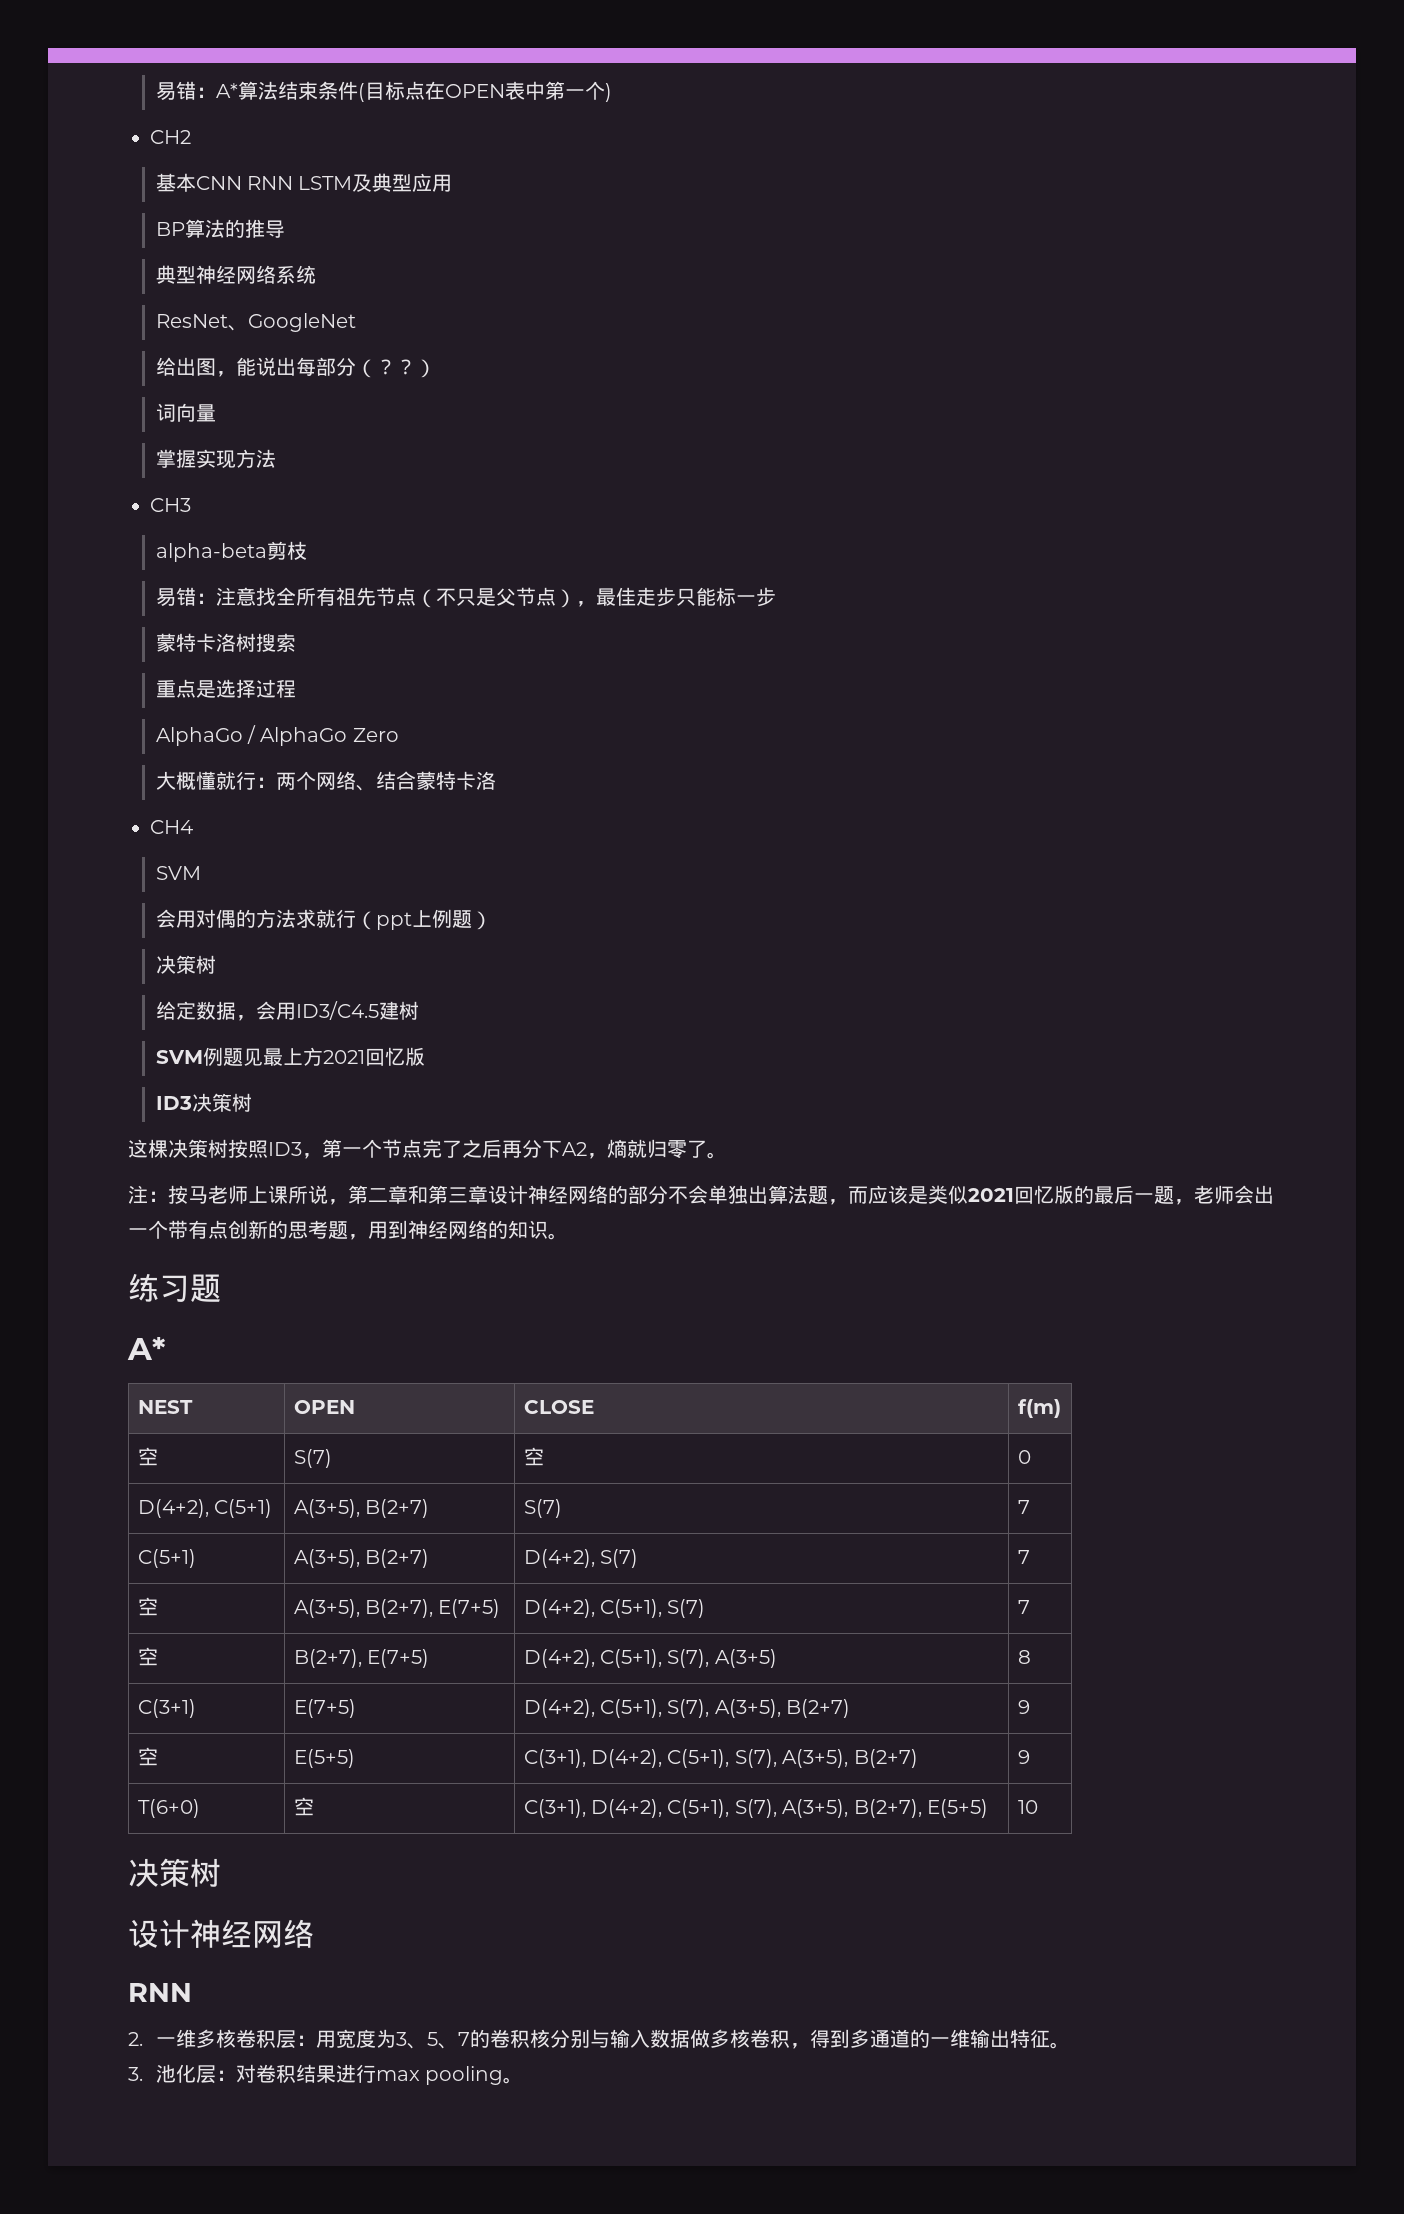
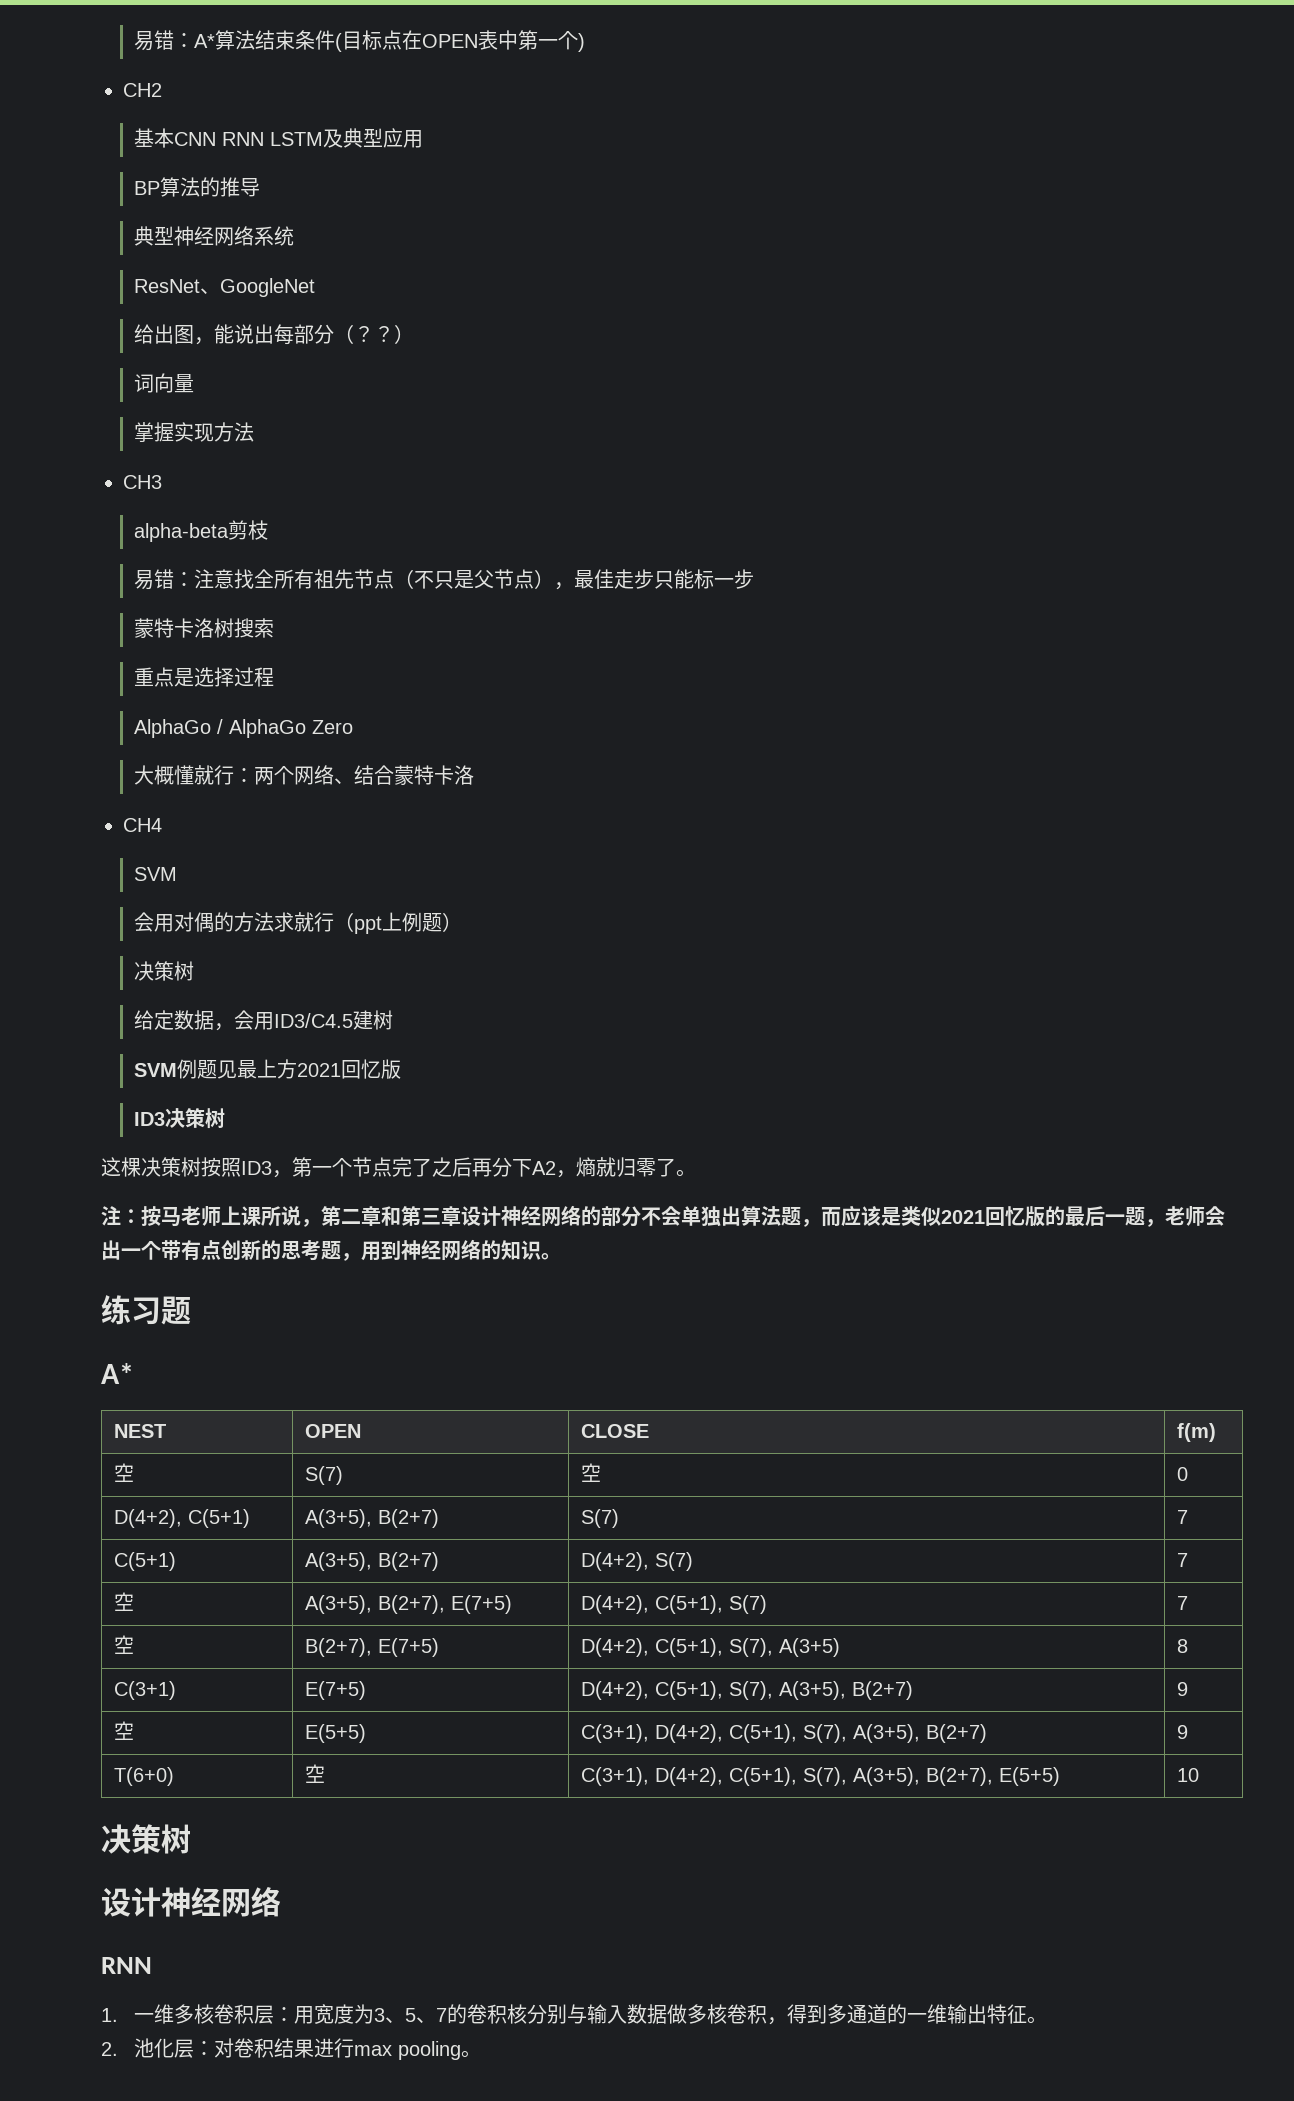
[128,2032,143,2046] 2. -> [101,2008,118,2022] 1.
[128,2067,143,2081] 3. -> [101,2042,118,2056] 2.

